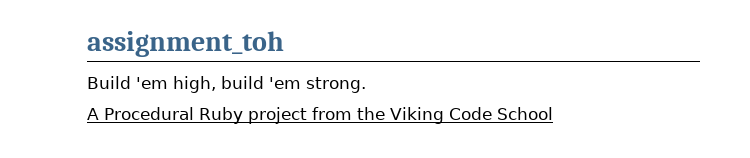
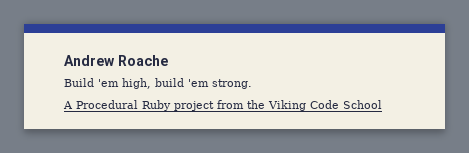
[87,31,284,57] assignment_toh -> [64,55,168,66] Andrew Roache

